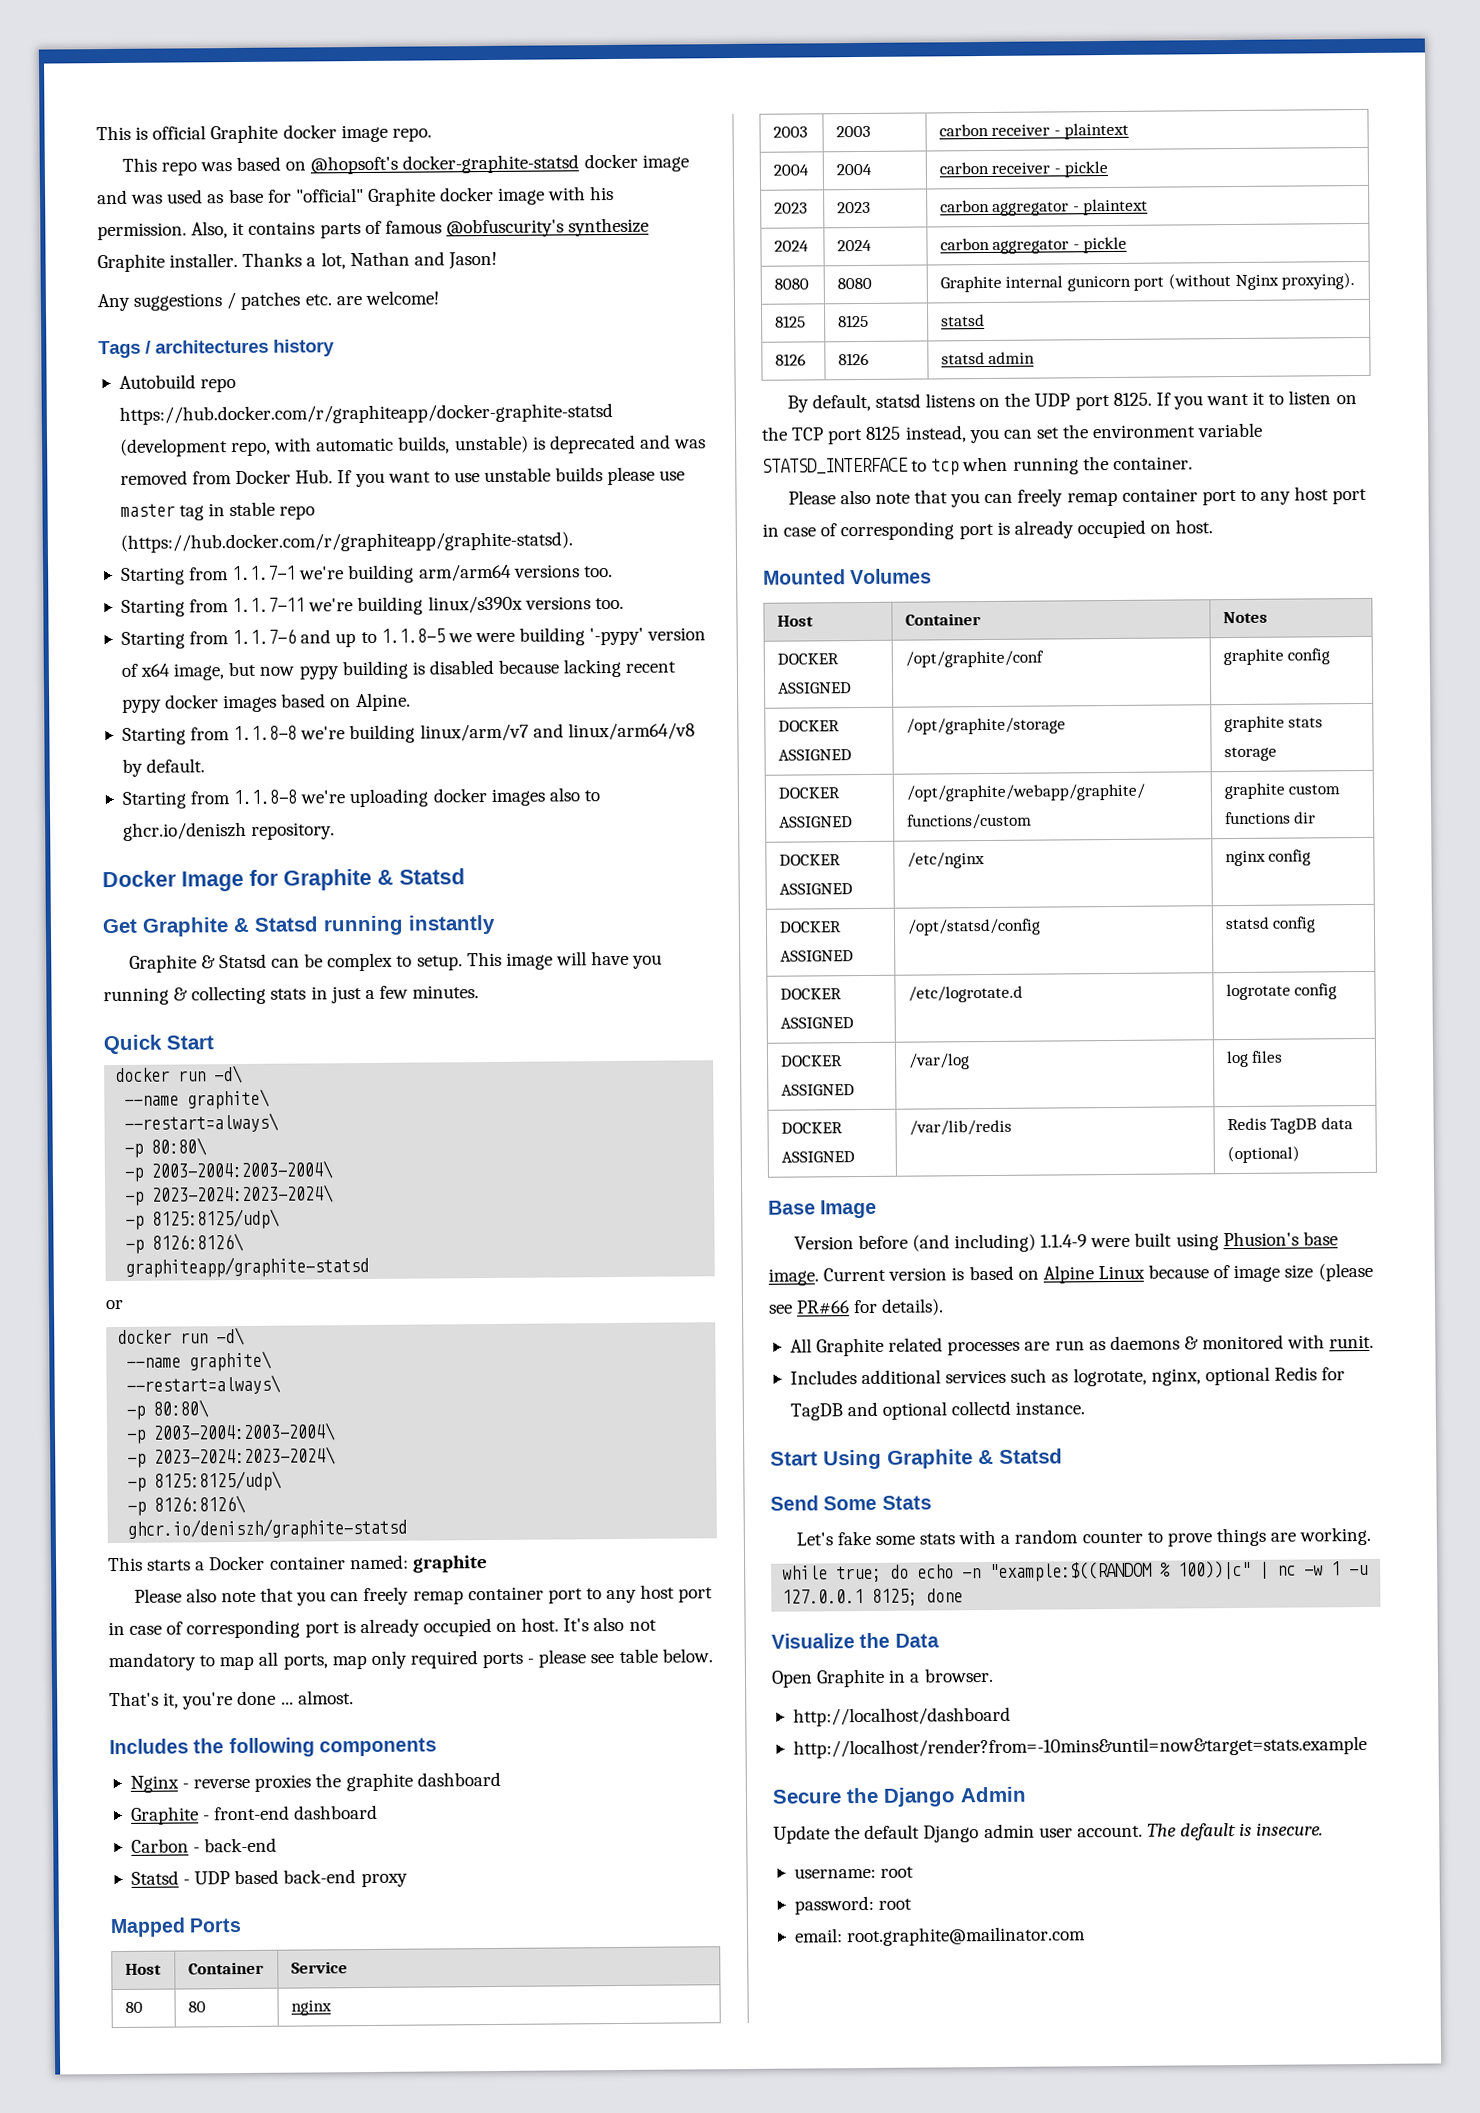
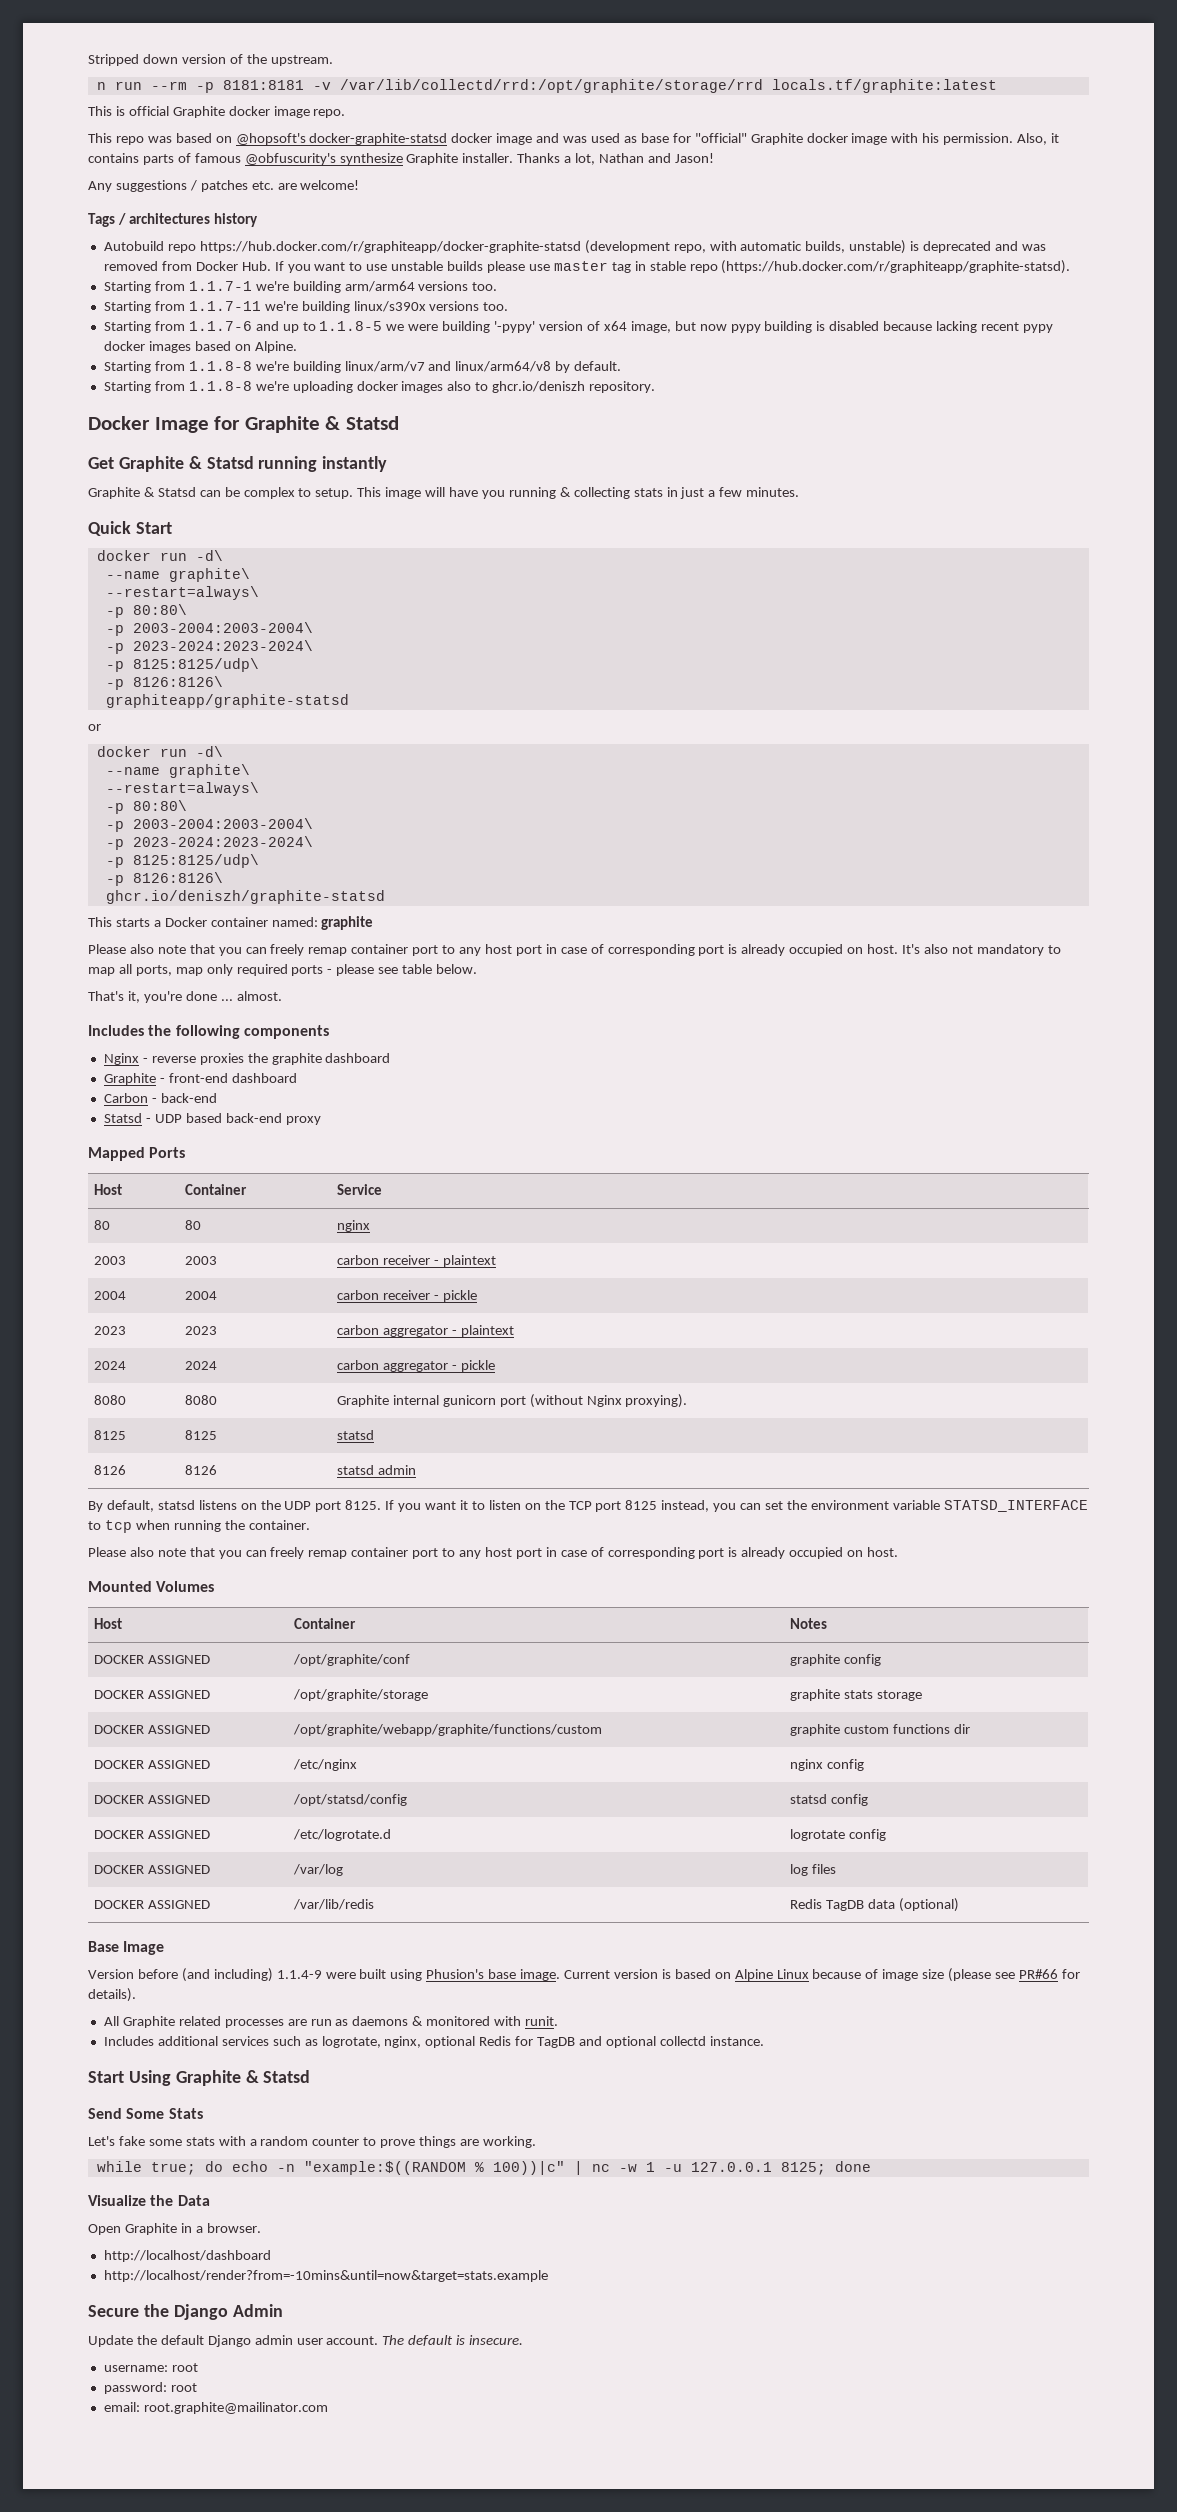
(96, 133) none -> [88,54,333,66] [96,79,997,93] Stripped down version of the upstream. // n run --rm -p 8181:8181 -v /var/lib/collectd/rrd:/opt/graphite/storage/rrd locals.tf/graphite:latest //

